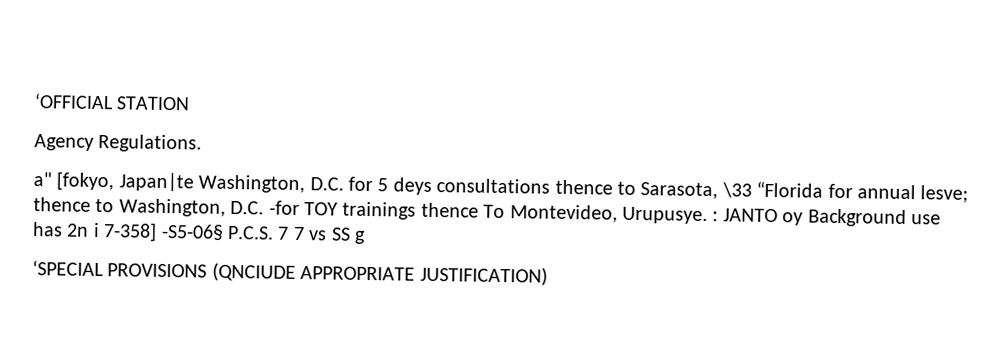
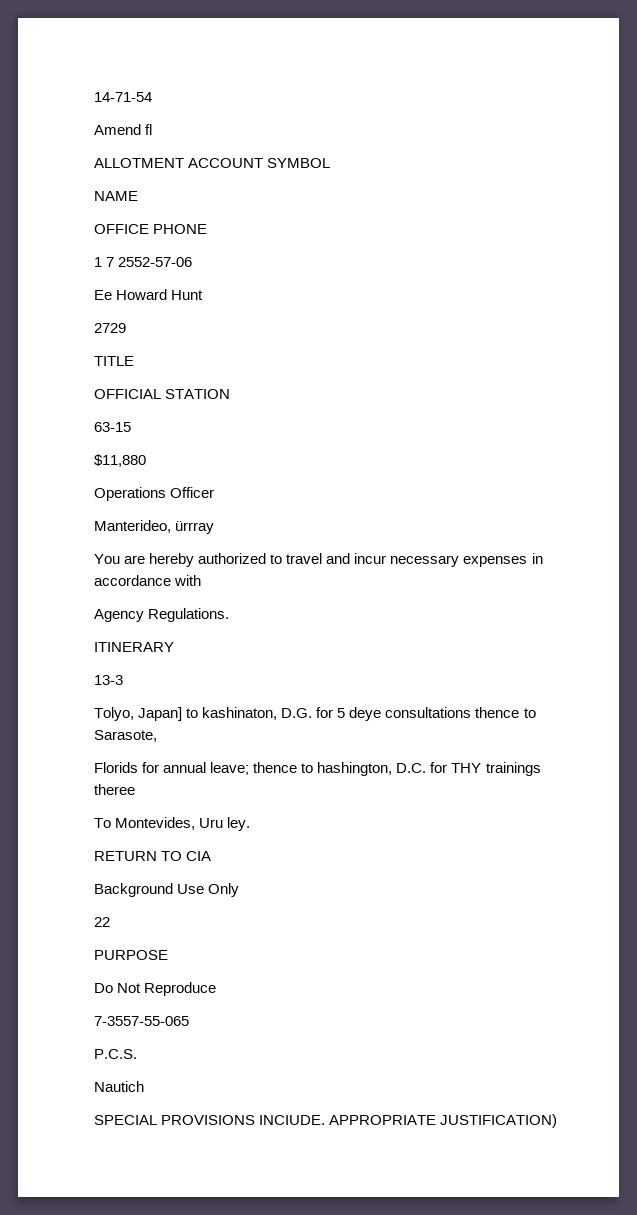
[34,93,191,111] [34,134,203,153] [33,171,344,194] ‘OFFICIAL STATION // Agency Regulations. // a" [fokyo, Japan|te Washington, D.C. -> [94,92,152,102] [94,124,153,135] [94,158,331,168] [94,191,138,201] [94,224,208,234] [94,257,193,267] [94,289,204,300] [94,323,126,333] [94,356,134,366] [94,389,231,399] [94,422,131,432] [94,454,146,467] [94,487,215,501] [94,520,215,534] [94,553,543,567] [94,575,202,586] [94,608,230,622] [94,642,174,652] [94,675,123,685] [94,707,313,721] 14-71-54 // Amend fl // ALLOTMENT ACCOUNT SYMBOL // NAME // OFFICE PHONE // 1 7 2552-57-06 // Ee Howard Hunt // 2729 // TITLE // OFFICIAL STATION // 63-15 // $11,880 // Operations Officer // Manterideo, ürrray // You are hereby authorized to travel and incur necessary expenses in accordance with // Agency Regulations. // ITINERARY // 13-3 // Tolyo, Japan] to kashinaton, D.G.
[392,177,432,195] deys -> [349,707,382,721] deye
[640,181,824,200] Sarasota, \33 “Florida -> [94,730,157,742] [94,762,138,773] Sarasote, // Florids
[920,185,969,203] [33,197,941,227] [32,222,366,244] [32,260,296,282] lesve; thence to Washington, D.C. -for TOY trainings thence To Montevideo, Urupusye. : JANTO oy Background use has 2n i 7-358] -S5-06§ P.C.S. 7 7 vs SS g // ‘SPECIAL PROVISIONS (QNCIUDE -> [210,762,541,776] [94,784,135,795] [94,817,251,831] [94,851,212,861] [94,883,240,897] [94,917,110,927] [94,950,168,960] [94,982,217,996] [94,1016,189,1026] [94,1049,137,1059] [94,1081,144,1092] [94,1115,326,1125] leave; thence to hashington, D.C. for THY trainings theree // To Montevides, Uru ley. // RETURN TO CIA // Background Use Only // 22 // PURPOSE // Do Not Reproduce // 7-3557-55-065 // P.C.S. // Nautich // SPECIAL PROVISIONS INCIUDE.

